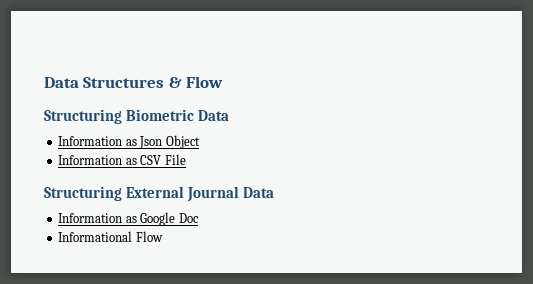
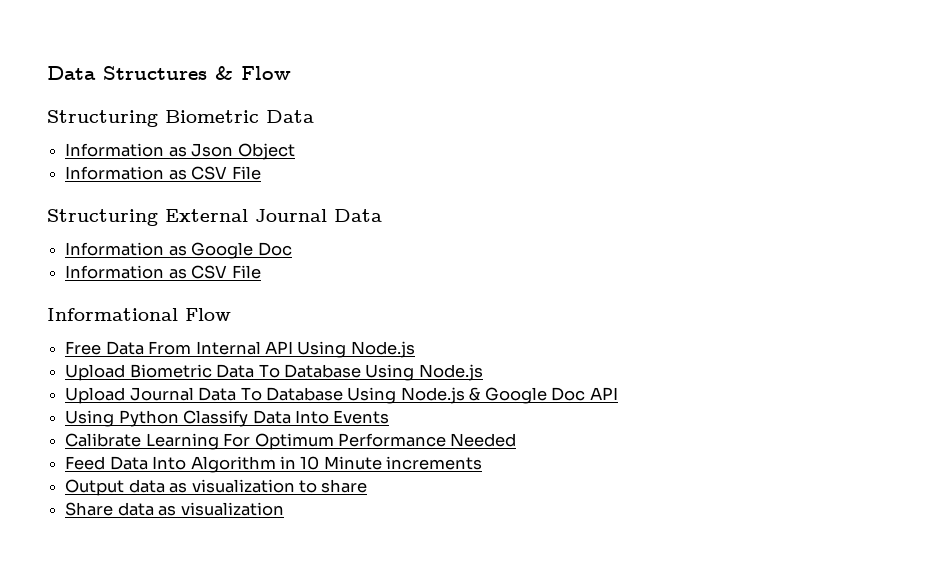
[58,231,163,242] Informational Flow -> [65,265,261,279] [47,308,231,321] [65,341,415,358] [65,364,483,381] [65,387,618,404] [65,410,390,427] [65,433,517,450] [65,456,483,473] [65,479,368,496] [65,502,284,516] Information as CSV File // Informational Flow // Free Data From Internal API Using Node.js // Upload Biometric Data To Database Using Node.js // Upload Journal Data To Database Using Node.js & Google Doc API // Using Python Classify Data Into Events // Calibrate Learning For Optimum Performance Needed // Feed Data Into Algorithm in 10 Minute increments // Output data as visualization to share // Share data as visualization

